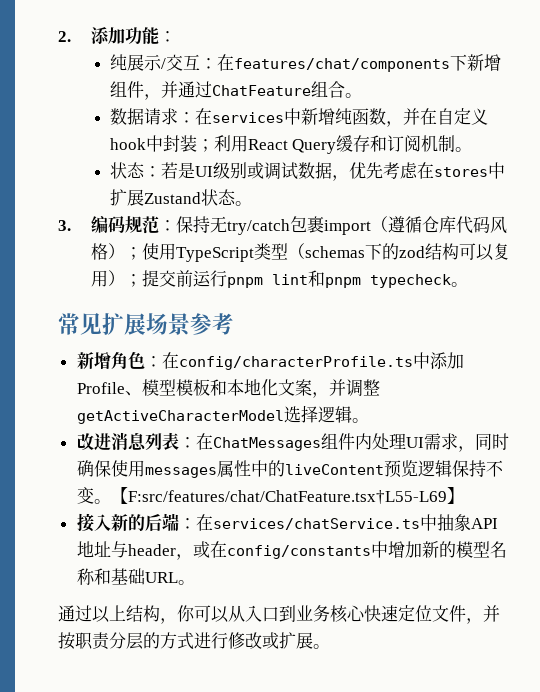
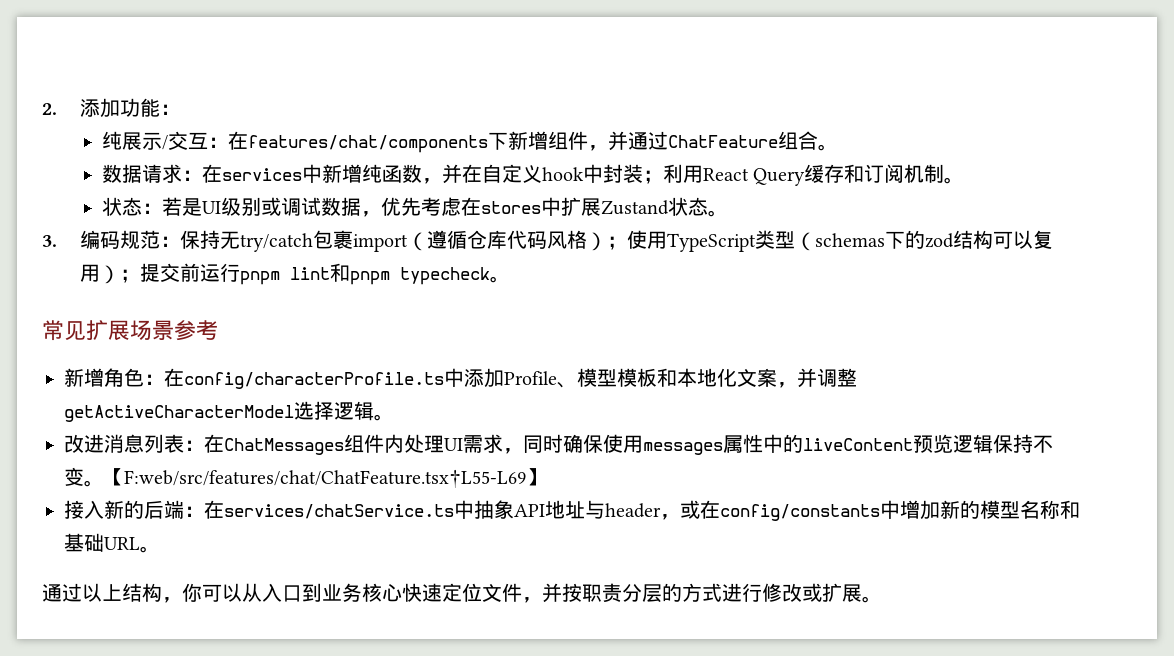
[127,490,447,504] F:src/features/chat/ChatFeature.tsx†L55-L69 -> [124,469,526,488] F:web/src/features/chat/ChatFeature.tsx†L55-L69

